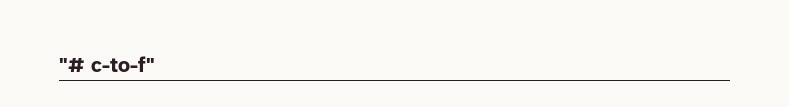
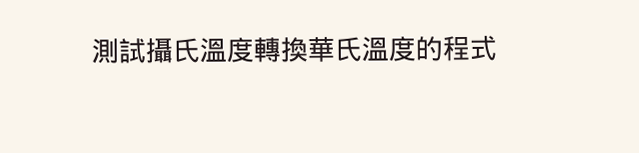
[59,56,155,72] "# c-to-f" -> [91,35,497,64] 測試攝氏溫度轉換華氏溫度的程式

